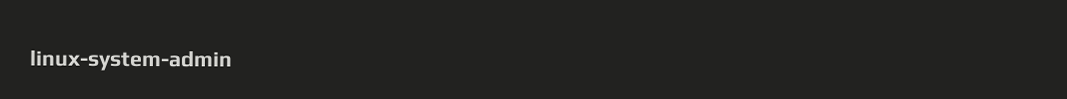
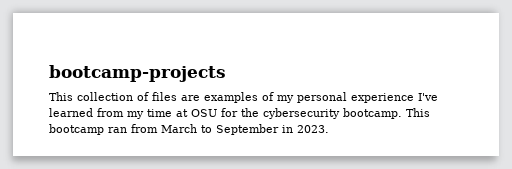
[29,49,232,72] linux-system-admin -> [49,65,226,82] [49,92,438,103] [49,108,430,119] [49,124,329,135] bootcamp-projects // This collection of files are examples of my personal experience I've learned from my time at OSU for the cybersecurity bootcamp. This bootcamp ran from March to September in 2023.

